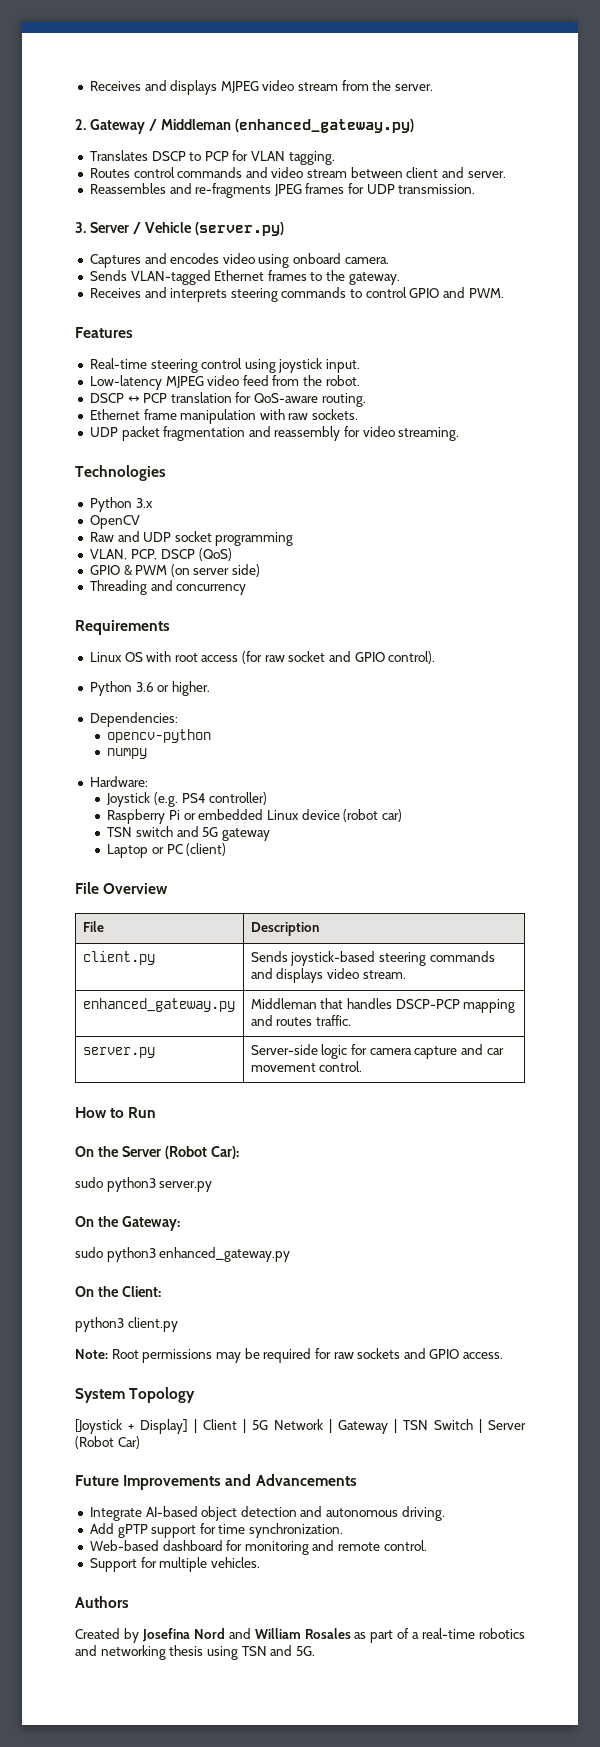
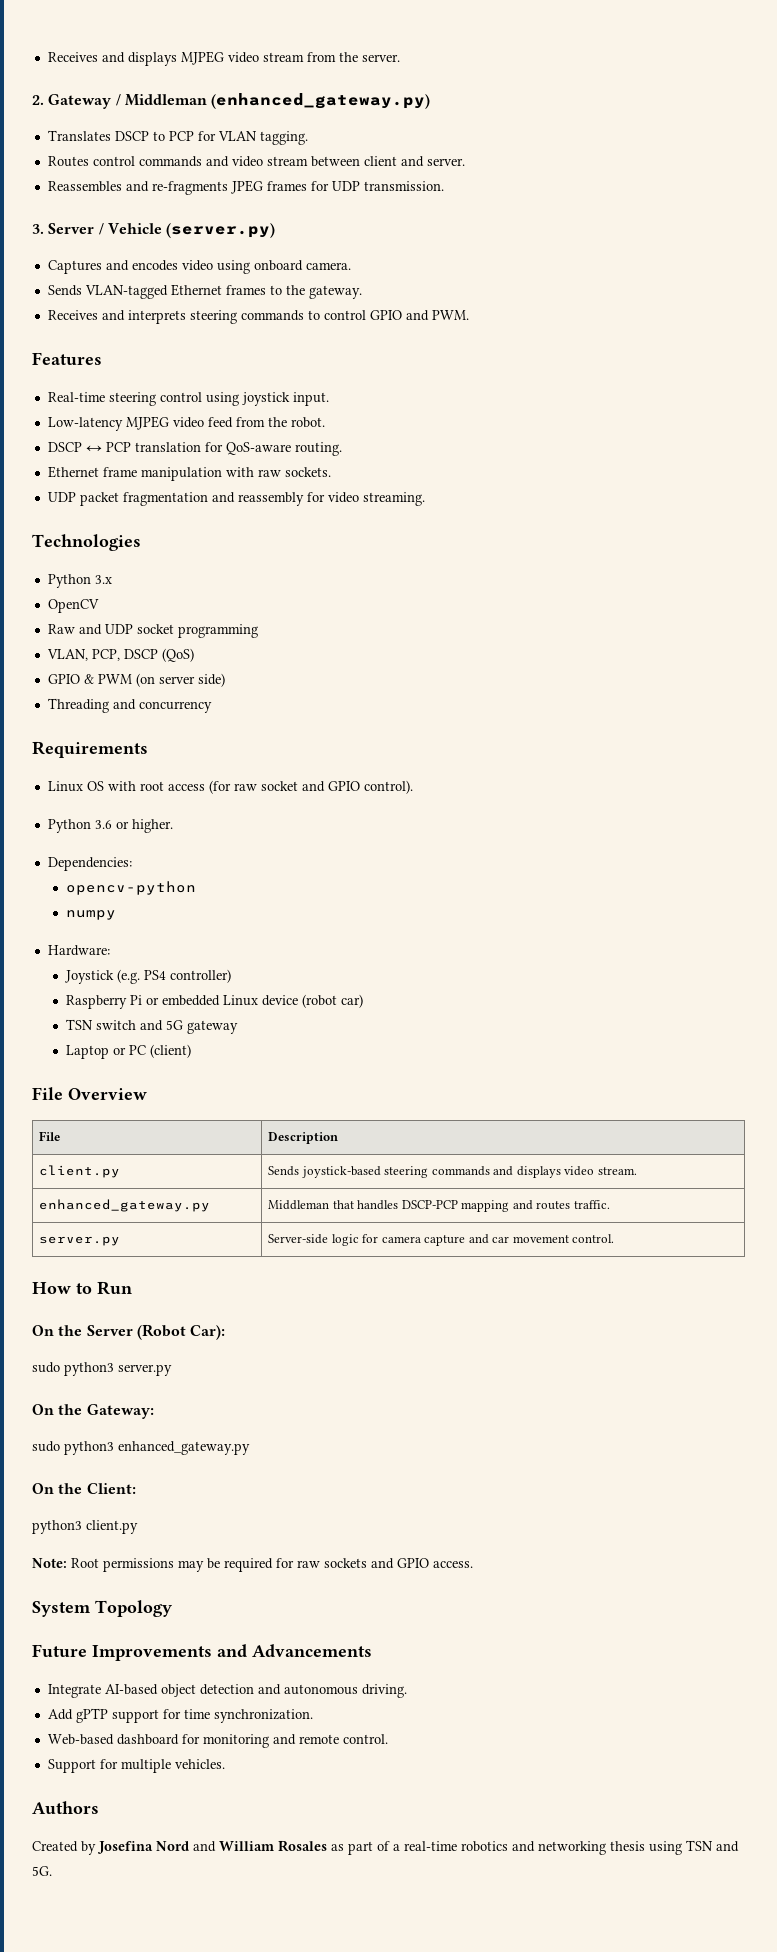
[75,1419,526,1434] [75,1436,140,1449] // [Joystick + Display] | Client | 5G Network | Gateway | TSN Switch | Server (Robot Car) -> (172, 1608) none

